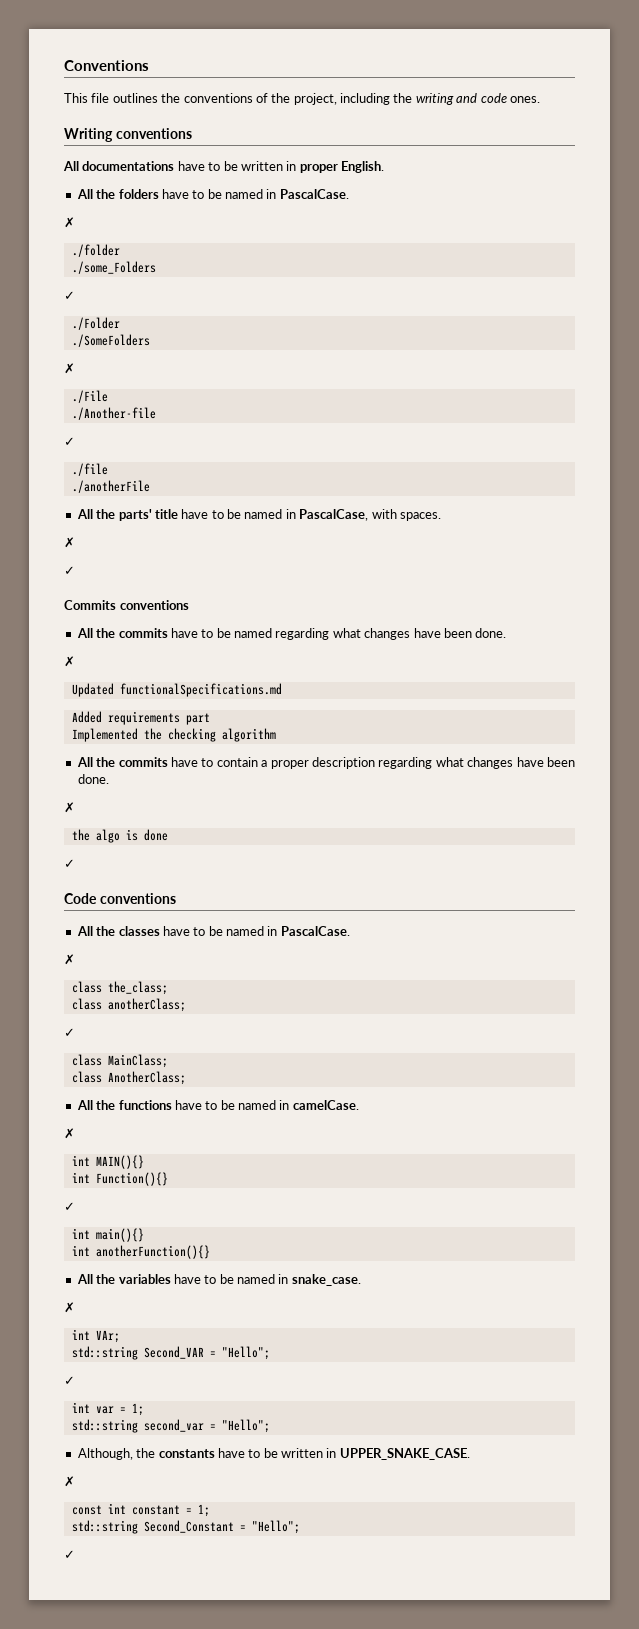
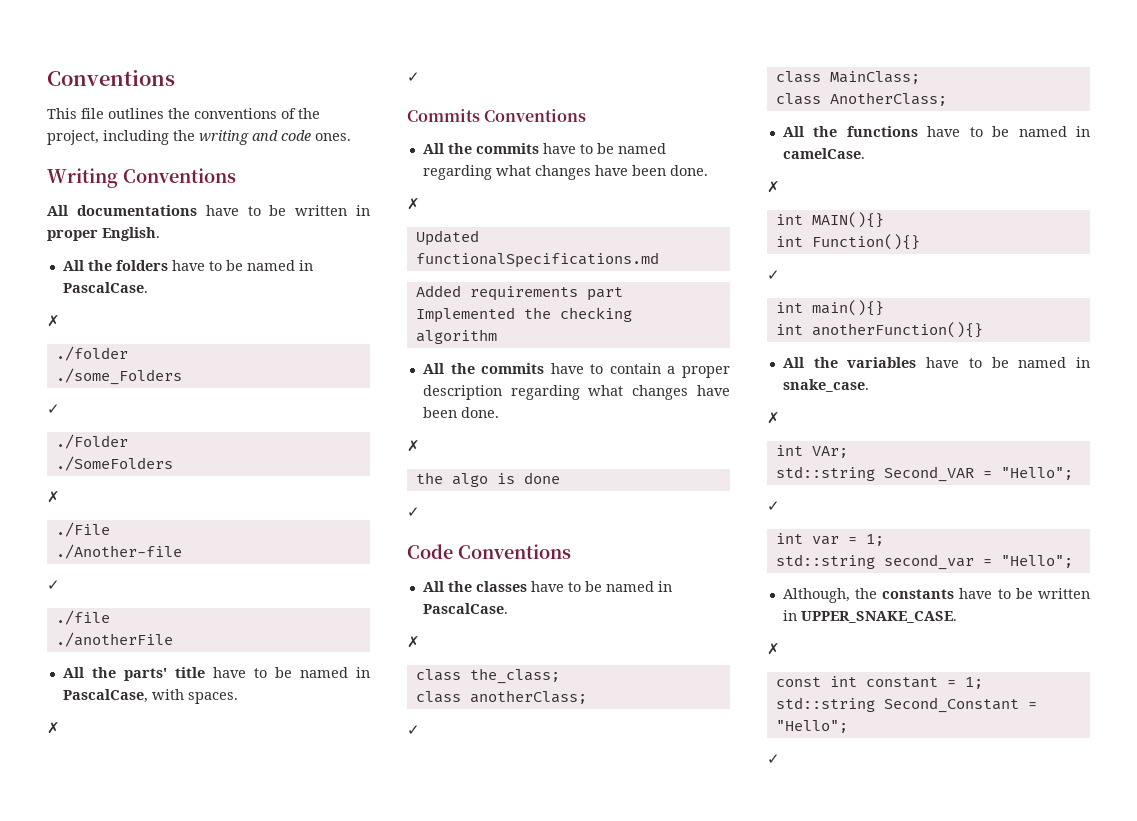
[115,128,192,139] conventions -> [123,168,236,183] Conventions
[119,600,189,610] conventions -> [484,109,587,122] Conventions
[99,893,176,904] conventions -> [458,544,571,559] Conventions

